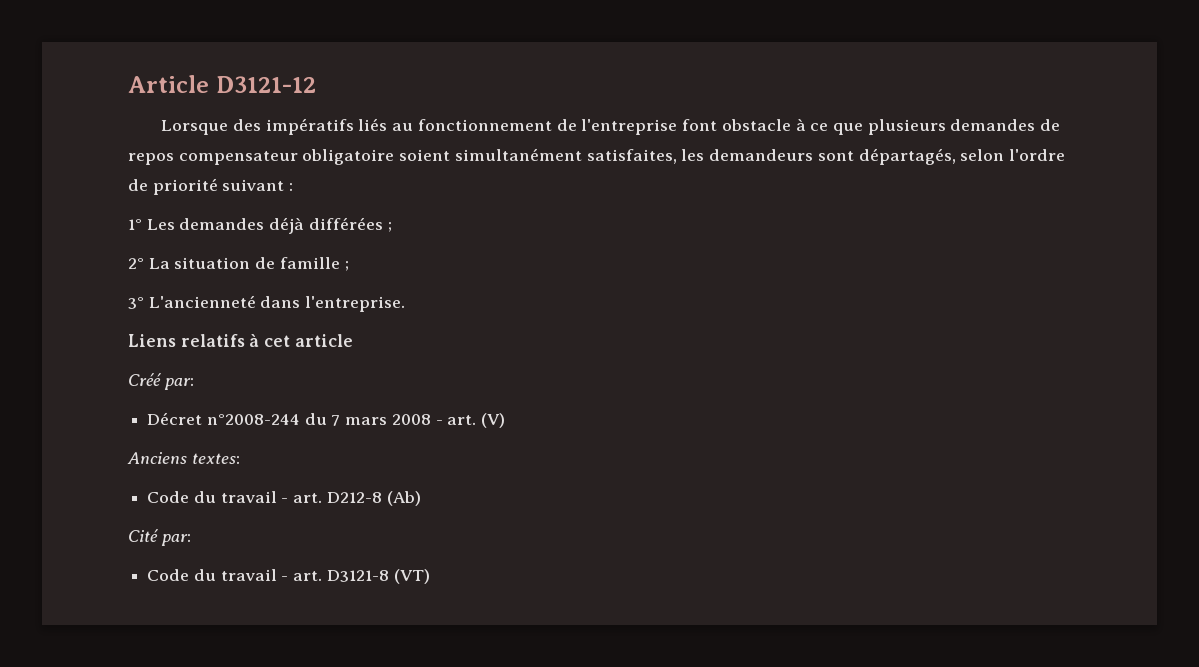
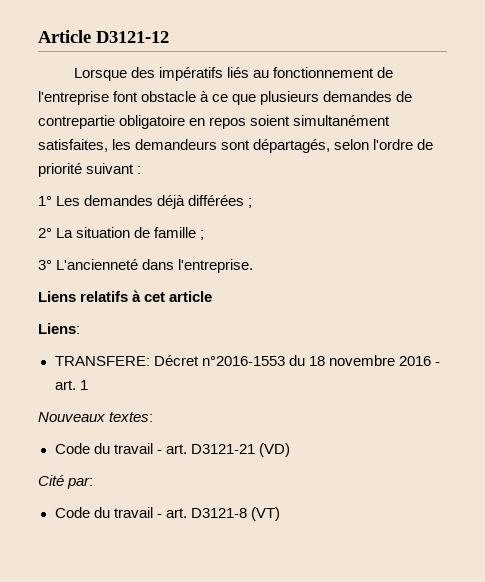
[128,149,395,165] repos compensateur obligatoire -> [38,115,247,129] contrepartie obligatoire en repos
[128,373,194,390] [147,412,506,428] [127,452,187,464] Créé par: // Décret n°2008-244 du 7 mars 2008 - art. (V) // Anciens -> [38,323,80,334] [54,355,440,366] [54,380,88,390] [38,412,105,422] Liens: // TRANSFERE: Décret n°2016-1553 du 18 novembre 2016 - art. 1 // Nouveaux
[326,491,421,506] D212-8 (Ab) -> [190,443,290,457] D3121-21 (VD)

